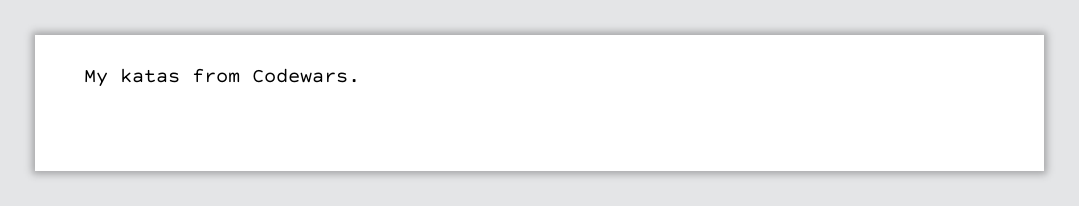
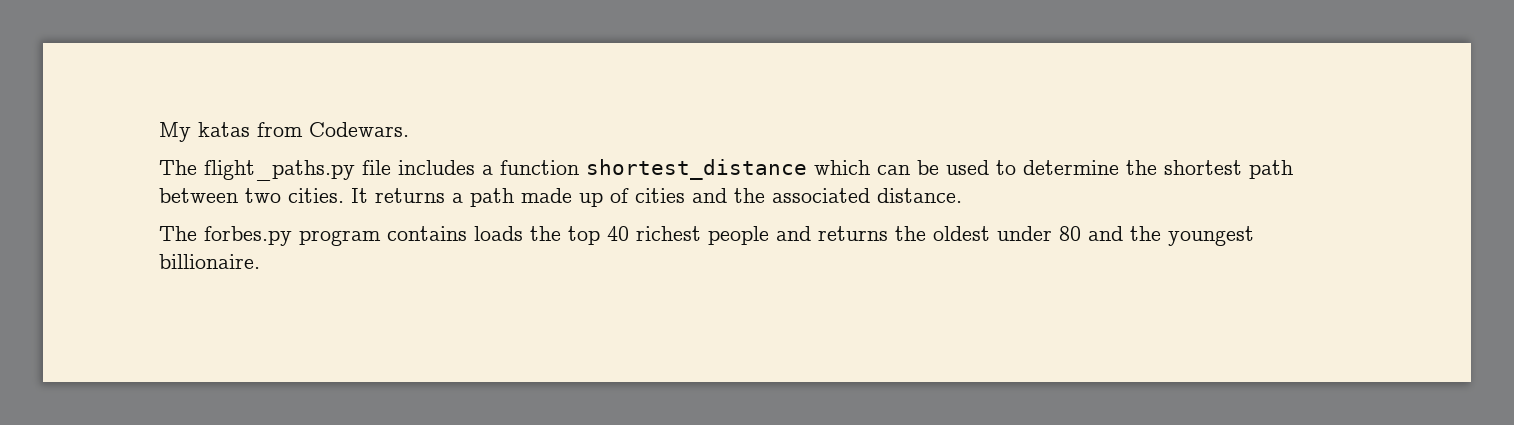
(360, 75) none -> [159,159,1293,181] [159,188,962,207] [159,226,1254,246] [159,254,260,269] // The flight_paths.py file includes a function shortest_distance which can be used to determine the shortest path between two cities. It returns a path made up of cities and the associated distance. // The forbes.py program contains loads the top 40 richest people and returns the oldest under 80 and the youngest billionaire.

